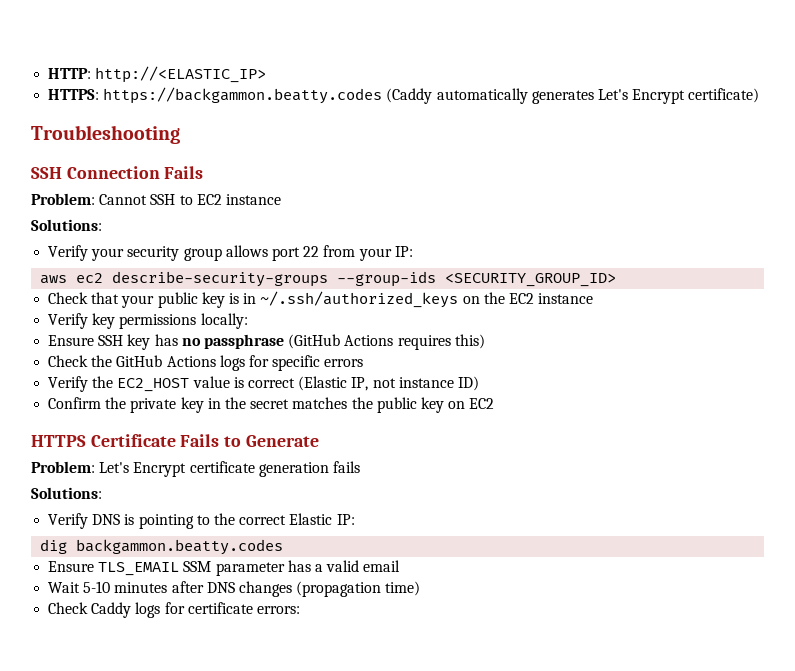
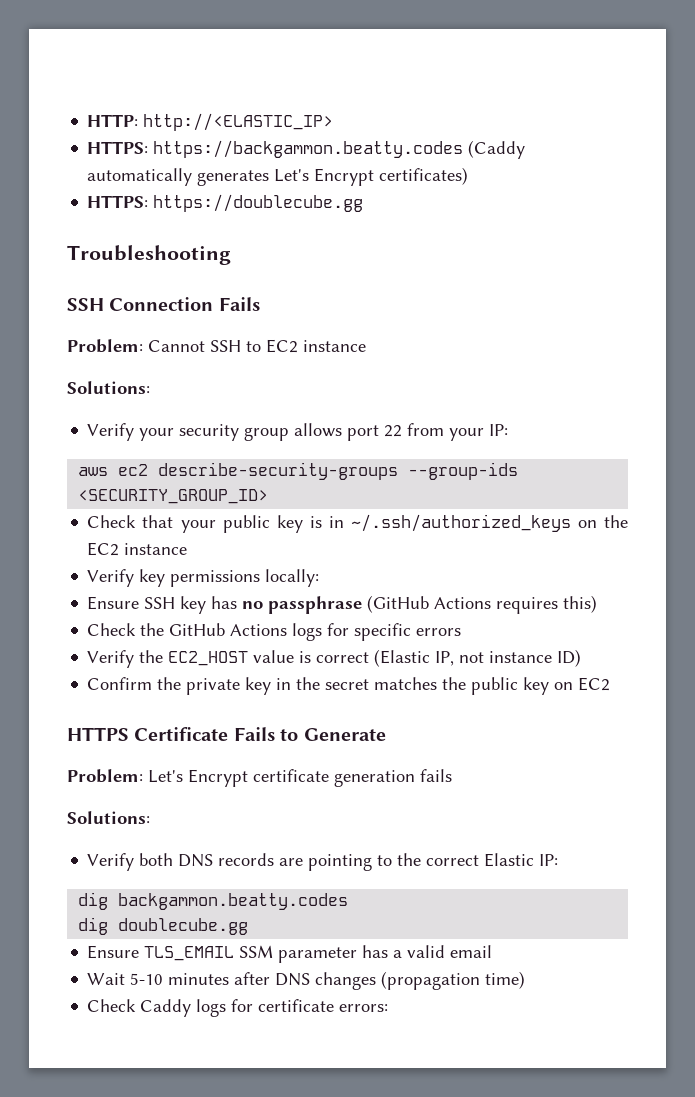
[688,88,760,103] certificate) -> [379,167,469,185] [87,194,364,212] certificates) // HTTPS: https://doublecube.gg
[92,514,135,525] DNS is -> [139,853,304,867] both DNS records are
(284, 547) none -> [78,917,249,935] // dig doublecube.gg

